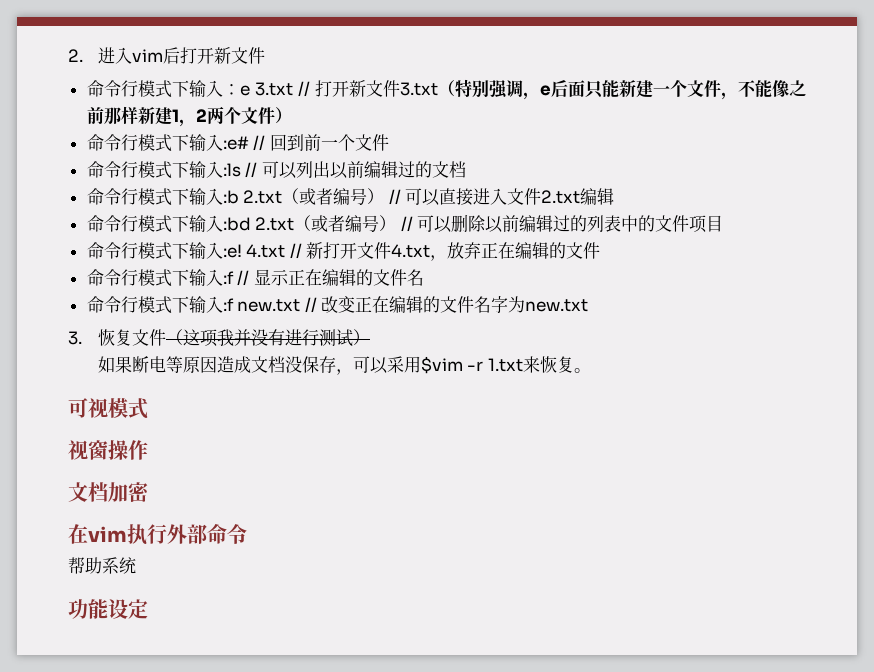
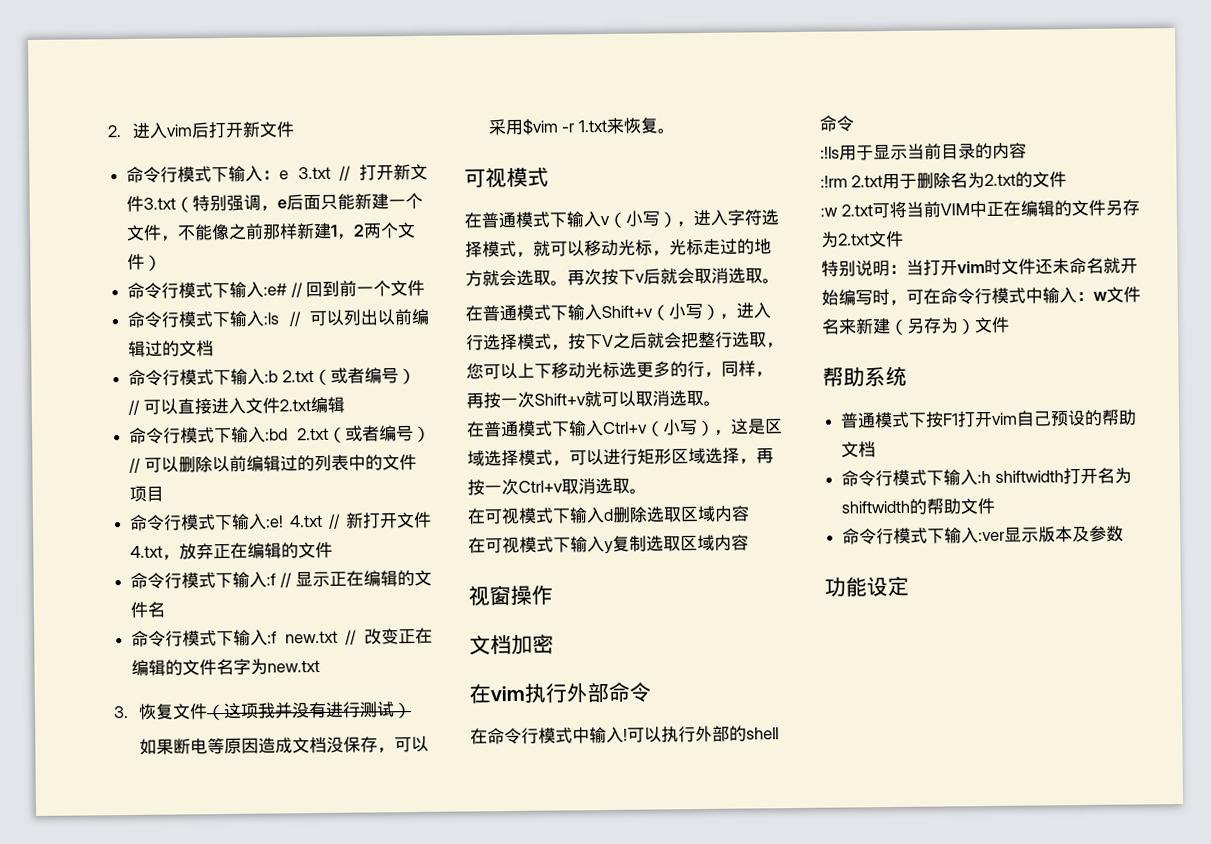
(148, 408) none -> [464,209,779,229] [465,238,772,258] [465,267,780,287] [465,302,771,322] [466,331,784,351] [466,360,773,380] [466,389,721,409] [466,418,783,438] [467,447,774,467] [467,477,647,496] [467,505,750,525] [468,534,749,555] // 在普通模式下输入v（小写），进入字符选择模式，就可以移动光标，光标走过的地方就会选取。再次按下v后就会取消选取。 // 在普通模式下输入Shift+v（小写），进入行选择模式，按下V之后就会把整行选取，您可以上下移动光标选更多的行，同样，再按一次Shift+v就可以取消选取。 // 在普通模式下输入Ctrl+v（小写），这是区域选择模式，可以进行矩形区域选择，再按一次Ctrl+v取消选取。 // 在可视模式下输入d删除选取区域内容 // 在可视模式下输入y复制选取区域内容
[68,557,136,574] 帮助系统 -> [470,725,779,745] [819,115,854,132] [820,142,1027,161] [820,171,1068,190] [820,199,1140,219] [821,230,904,248] [821,257,1138,277] [821,286,1141,307] [821,316,1010,336] [822,366,907,387] [840,409,1138,429] [841,441,877,458] [841,467,1132,487] [841,497,996,515] [842,525,1125,545] 在命令行模式中输入!可以执行外部的shell命令 // :!ls用于显示当前目录的内容 // :!rm 2.txt用于删除名为2.txt的文件 // :w 2.txt可将当前VIM中正在编辑的文件另存为2.txt文件 // 特别说明：当打开vim时文件还未命名就开始编写时，可在命令行模式中输入：w文件名来新建（另存为）文件 // 帮助系统 // 普通模式下按F1打开vim自己预设的帮助文档 // 命令行模式下输入:h shiftwidth打开名为shiftwidth的帮助文件 // 命令行模式下输入:ver显示版本及参数

